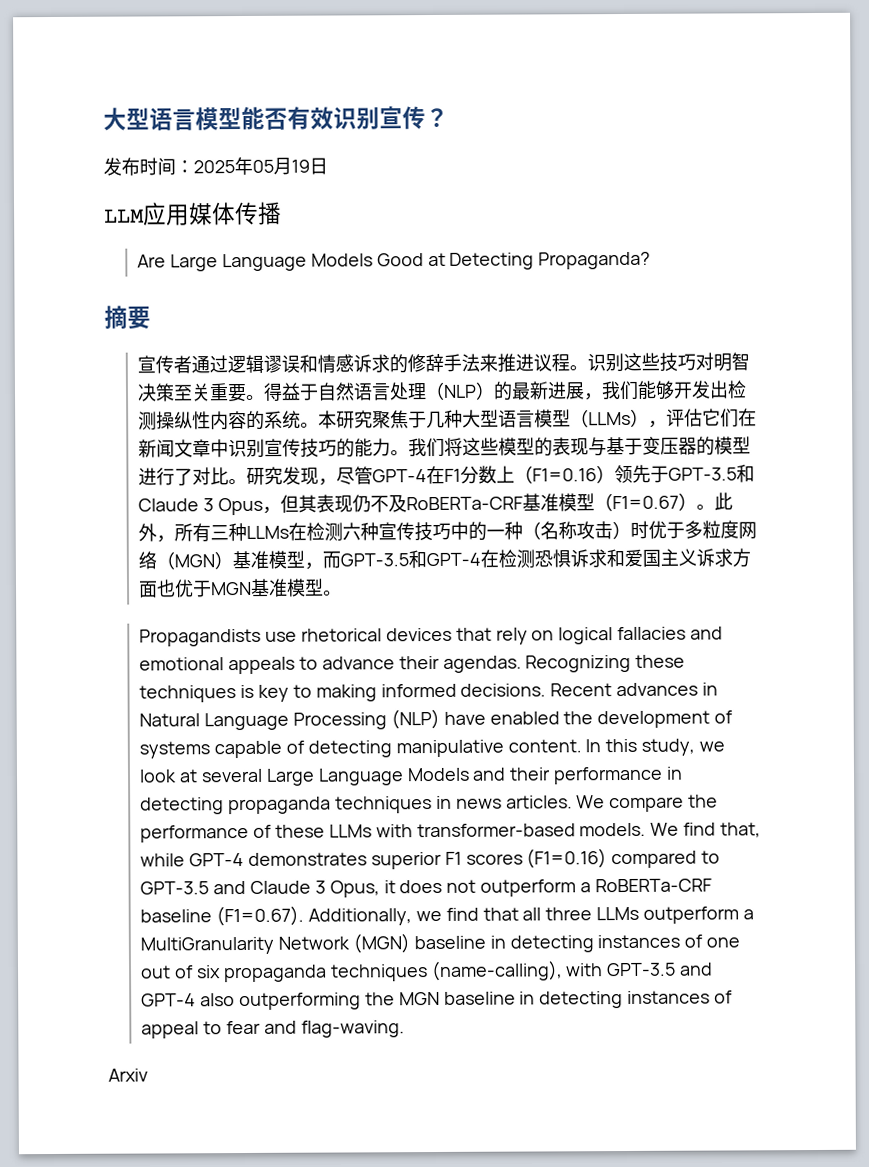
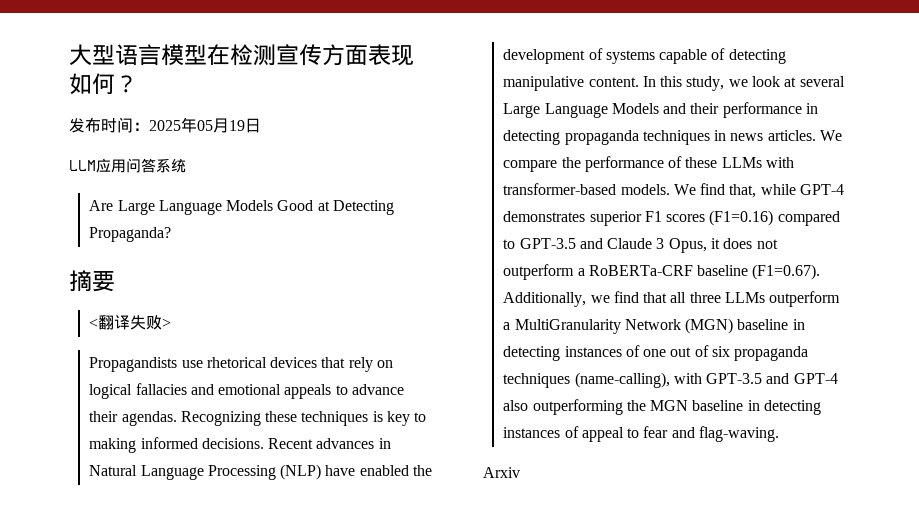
[103,106,426,131] 大型语言模型能否有效识别宣传 -> [69,44,414,66] [69,73,115,95] 大型语言模型在检测宣传方面表现如何
[189,201,282,226] 媒体传播 -> [126,158,186,173] 问答系统
[137,352,751,374] [137,380,748,403] [138,408,758,431] [138,436,752,458] [138,464,756,486] [138,492,734,516] [138,520,758,543] [138,548,752,570] [138,578,343,598] 宣传者通过逻辑谬误和情感诉求的修辞手法来推进议程。识别这些技巧对明智决策至关重要。得益于自然语言处理（NLP）的最新进展，我们能够开发出检测操纵性内容的系统。本研究聚焦于几种大型语言模型（LLMs），评估它们在新闻文章中识别宣传技巧的能力。我们将这些模型的表现与基于变压器的模型进行了对比。研究发现，尽管GPT-4在F1分数上（F1=0.16）领先于GPT-3.5和Claude 3 Opus，但其表现仍不及RoBERTa-CRF基准模型（F1=0.67）。此外，所有三种LLMs在检测六种宣传技巧中的一种（名称攻击）时优于多粒度网络（MGN）基准模型，而GPT-3.5和GPT-4在检测恐惧诉求和爱国主义诉求方面也优于MGN基准模型。 -> [89,315,172,330] <翻译失败>

